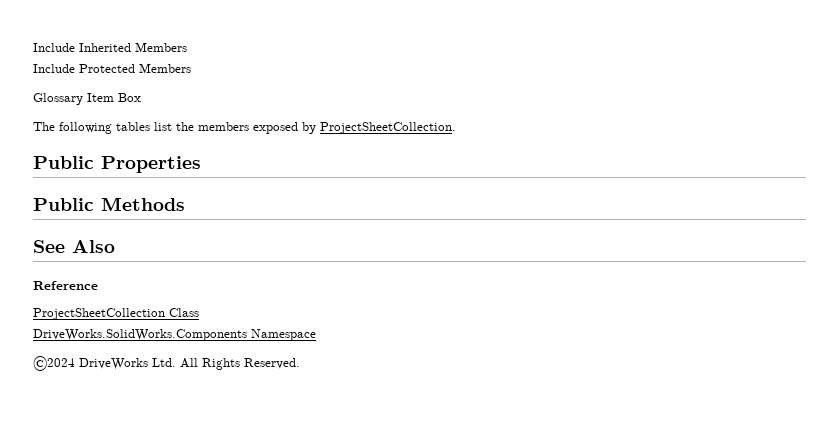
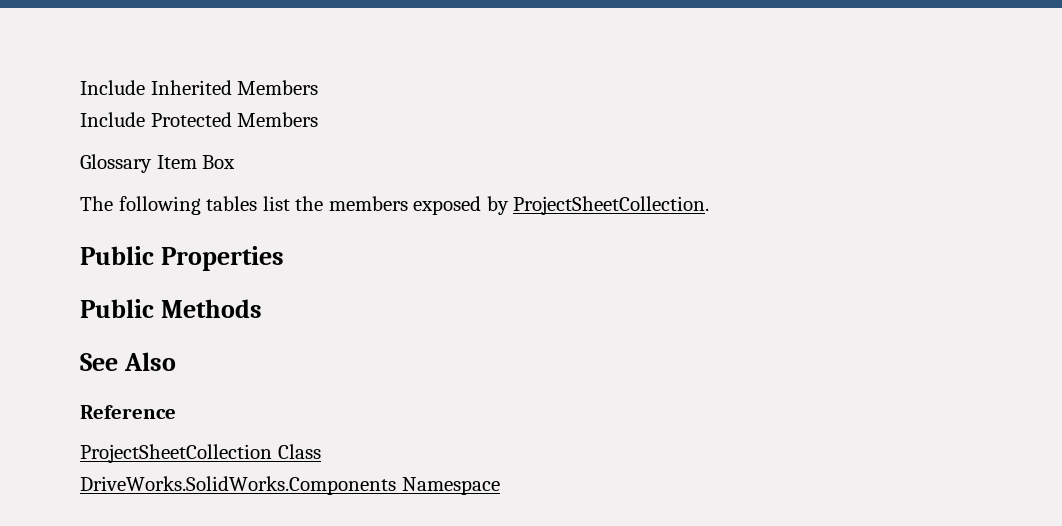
[33,356,300,371] // ©2024 DriveWorks Ltd. All Rights Reserved. -> (500, 486) none

